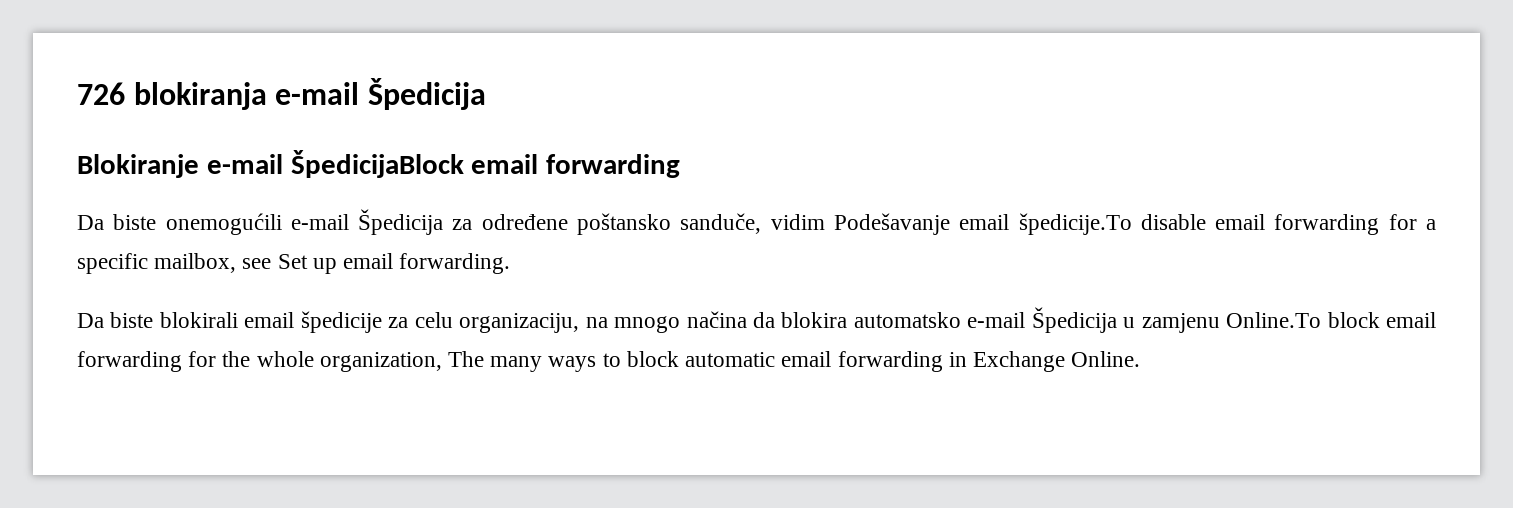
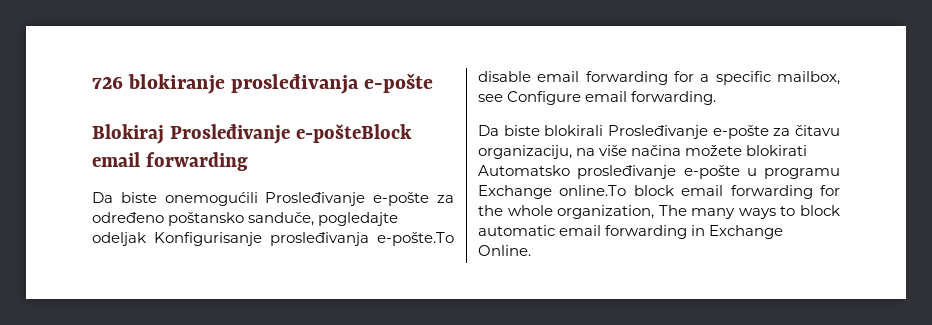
[133,78,486,110] [77,150,464,178] blokiranja e-mail Špedicija // Blokiranje e-mail ŠpedicijaBlock -> [128,73,434,94] [92,124,412,144] blokiranje prosleđivanja e-pošte // Blokiraj Prosleđivanje e-pošteBlock
[290,209,1132,235] e-mail Špedicija za određene poštansko sanduče, vidim Podešavanje email špedicije.To -> [265,192,454,206] [92,212,399,226] [92,232,454,246] Prosleđivanje e-pošte za određeno poštansko sanduče, pogledajte odeljak Konfigurisanje prosleđivanja e-pošte.To
[277,254,337,274] Set up -> [507,91,582,105] Configure
[244,307,1322,333] email špedicije za celu organizaciju, na mnogo načina da blokira automatsko e-mail Špedicija u zamjenu Online.To -> [608,125,840,139] [478,145,808,159] [478,165,840,179] [478,185,627,199] Prosleđivanje e-pošte za čitavu organizaciju, na više načina možete blokirati Automatsko prosleđivanje e-pošte u programu Exchange online.To

